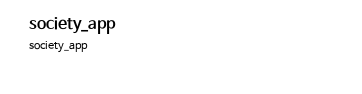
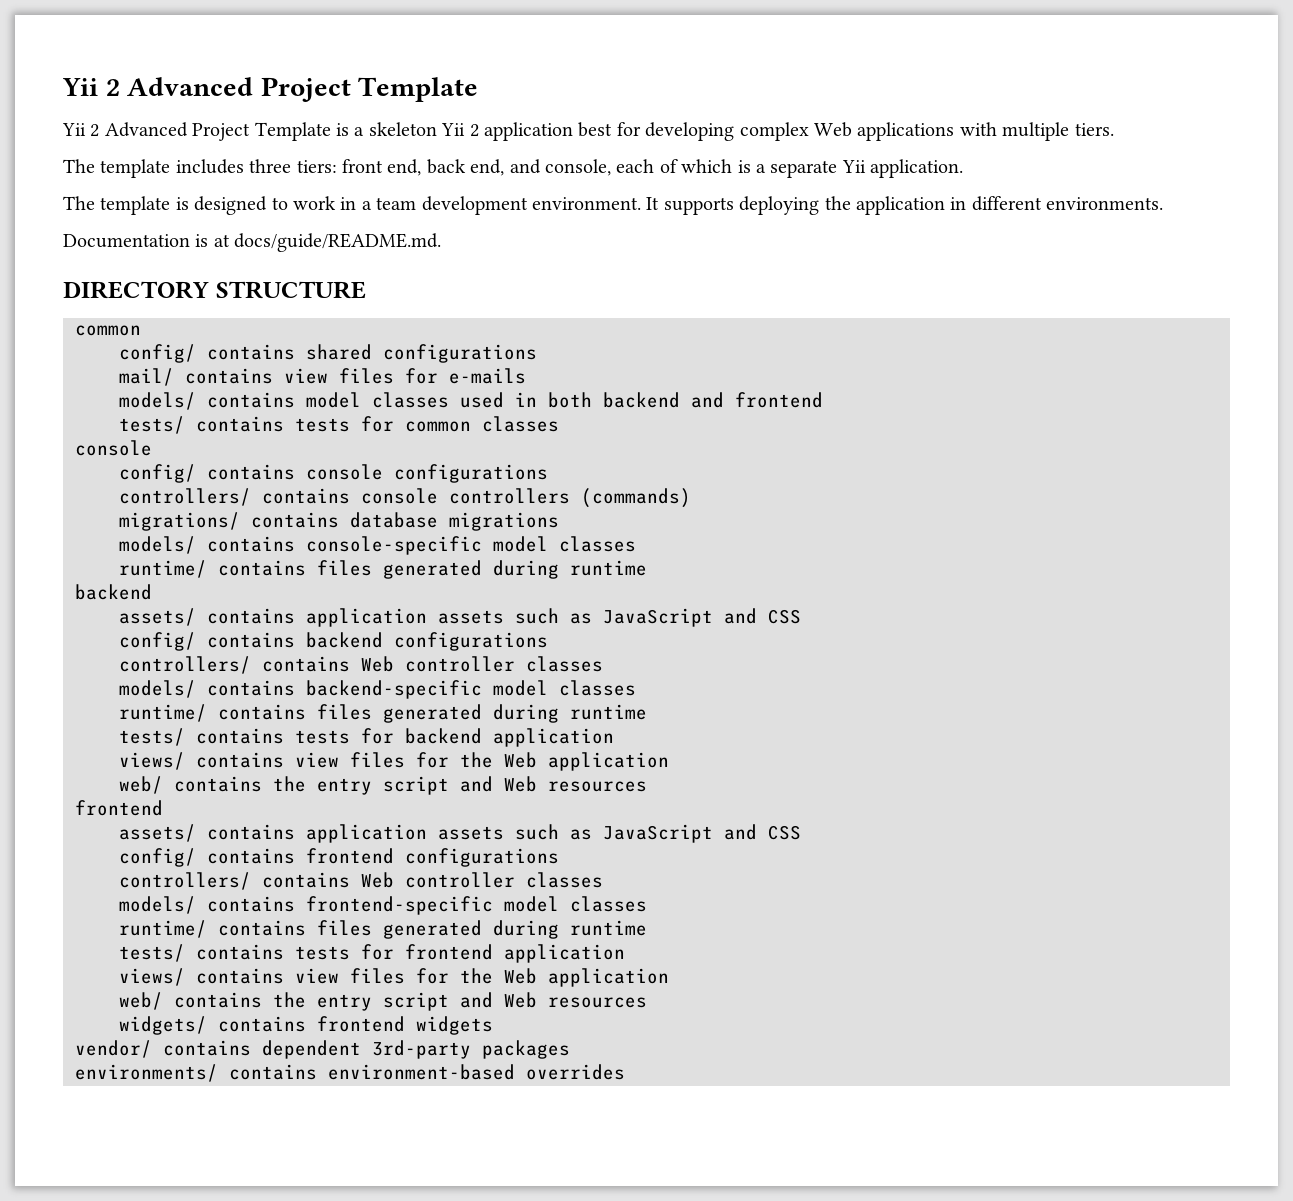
[29,17,116,34] [29,41,88,53] society_app // society_app -> [62,77,479,102] [62,122,1114,141] [63,159,964,178] [63,196,1164,215] [63,233,442,252] [63,281,366,299] [75,325,141,336] [119,344,537,363] [119,368,526,386] [119,392,823,410] [119,416,559,434] [75,440,152,456] [119,464,548,483] [119,488,691,508] [119,512,559,531] [119,536,636,555] [119,560,647,579] [75,584,152,600] [119,608,801,627] [119,632,548,651] [119,656,603,674] [119,680,636,699] [119,704,647,723] [119,728,614,747] [119,752,669,771] [119,776,647,795] [75,800,163,816] [119,824,801,843] [119,848,559,867] [119,872,603,890] [119,896,647,915] [119,920,647,939] [119,944,625,963] [119,968,669,987] [119,992,647,1011] [119,1016,493,1035] [75,1040,570,1059] [75,1064,625,1082] Yii 2 Advanced Project Template // Yii 2 Advanced Project Template is a skeleton Yii 2 application best for developing complex Web applications with multiple tiers. // The template includes three tiers: front end, back end, and console, each of which is a separate Yii application. // The template is designed to work in a team development environment. It supports deploying the application in different environments. // Documentation is at docs/guide/README.md. // DIRECTORY STRUCTURE // common // config/ contains shared configurations // mail/ contains view files for e-mails // models/ contains model classes used in both backend and frontend // tests/ contains tests for common classes // console // config/ contains console configurations // controllers/ contains console controllers (commands) // migrations/ contains database migrations // models/ contains console-specific model classes // runtime/ contains files generated during runtime // backend // assets/ contains application assets such as JavaScript and CSS // config/ contains backend configurations // controllers/ contains Web controller classes // models/ contains backend-specific model classes // runtime/ contains files generated during runtime // tests/ contains tests for backend application // views/ contains view files for the Web application // web/ contains the entry script and Web resources // frontend // assets/ contains application assets such as JavaScript and CSS // config/ contains frontend configurations // controllers/ contains Web controller classes // models/ contains frontend-specific model classes // runtime/ contains files generated during runtime // tests/ contains tests for frontend application // views/ contains view files for the Web application // web/ contains the entry script and Web resources // widgets/ contains frontend widgets // vendor/ contains dependent 3rd-party packages // environments/ contains environment-based overrides

